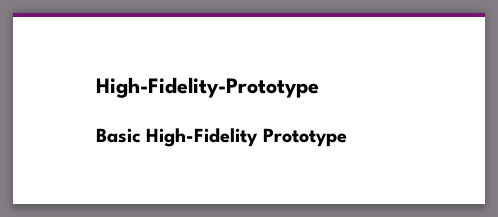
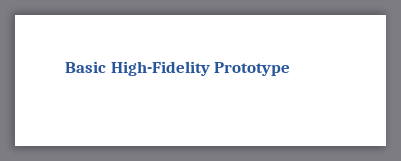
[96,77,319,98] High-Fidelity-Prototype // -> (65, 67) none

